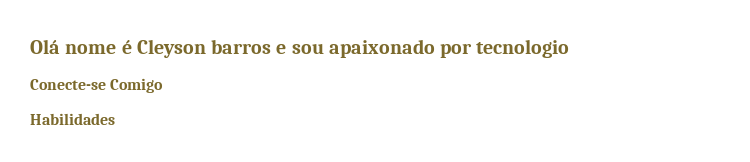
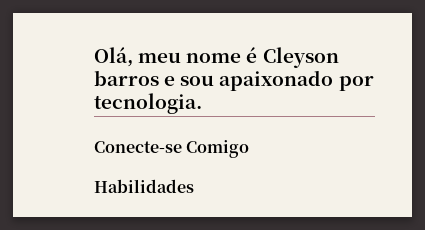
[30,39,60,54] Olá -> [94,47,182,67] Olá, meu
[476,39,570,58] tecnologio -> [94,93,202,114] tecnologia.

